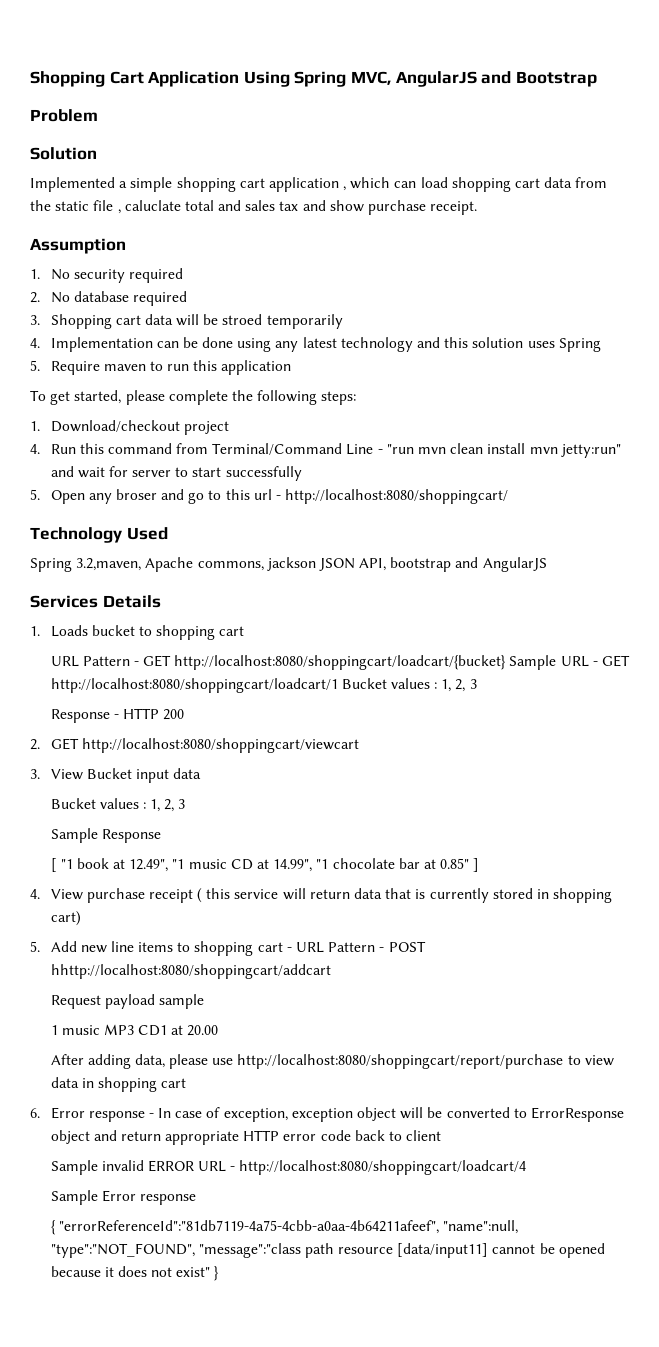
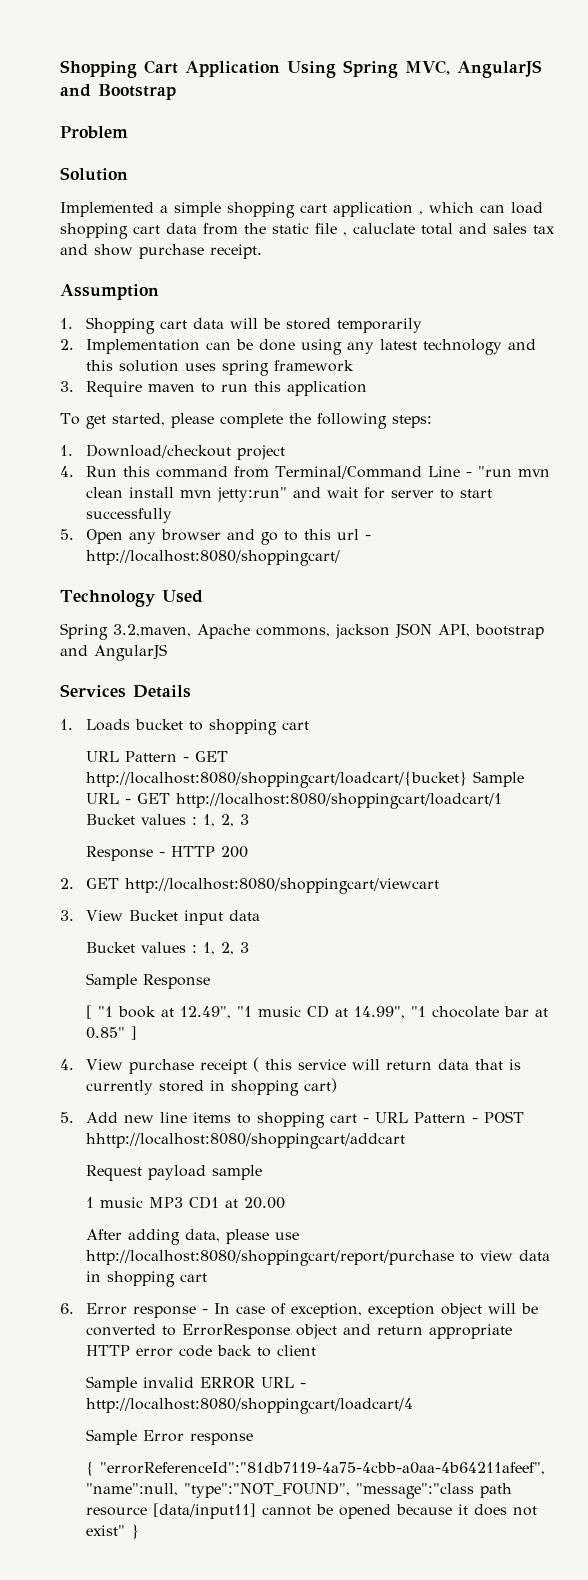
[50,268,183,283] [30,291,187,306] [30,315,40,325] No security required // 2. No database required // 3. -> (73, 323) none
[222,314,263,325] stroed -> [286,318,332,330] stored
[30,338,40,348] 4. -> [60,339,74,350] 2.
[558,338,601,352] [30,360,40,371] Spring // 5. -> [222,360,355,376] [60,381,74,392] spring framework // 3.
[115,489,157,500] broser -> [161,529,222,541] browser

